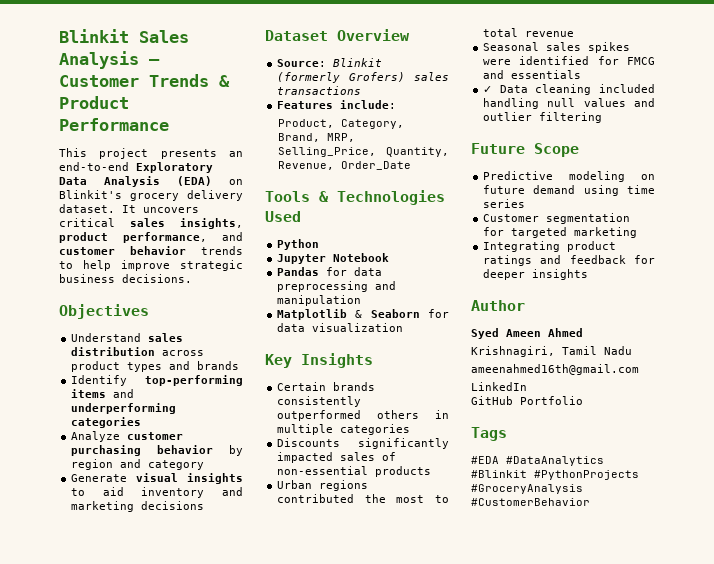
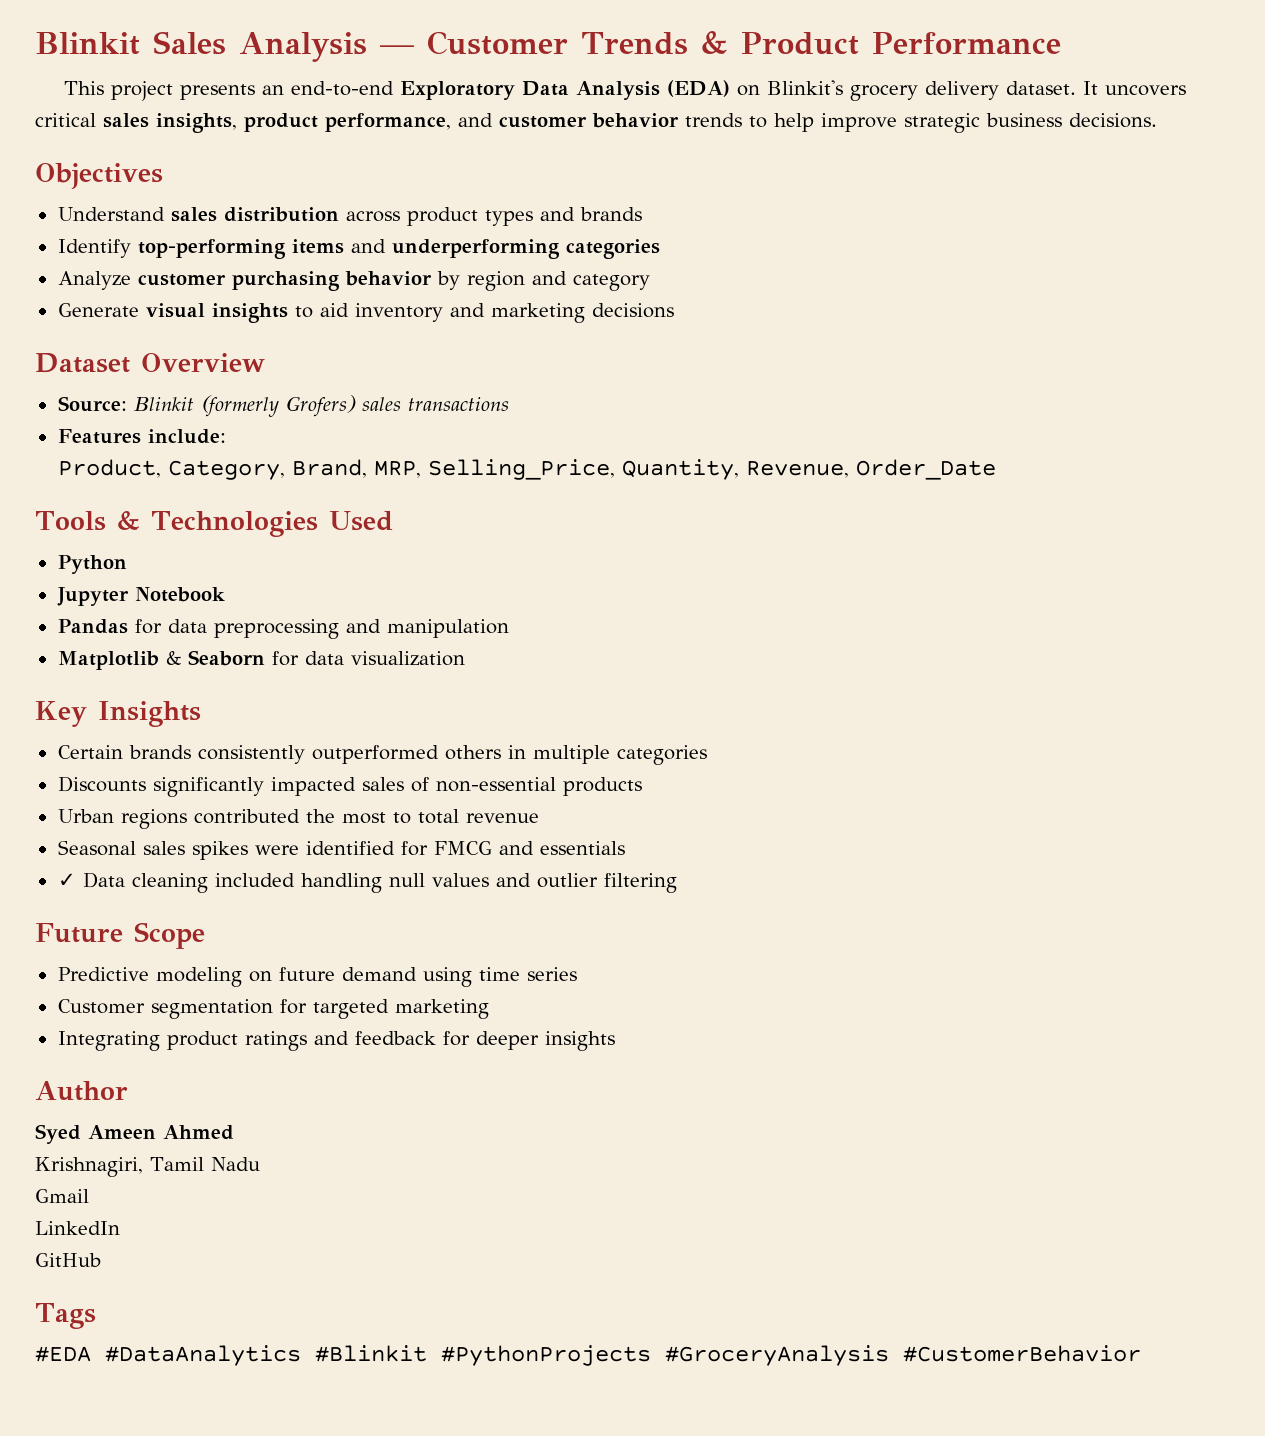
[471,364,639,375] ameenahmed16th@gmail.com -> [35,1189,89,1203] Gmail
[520,396,583,405] Portfolio -> (101, 1260) none

